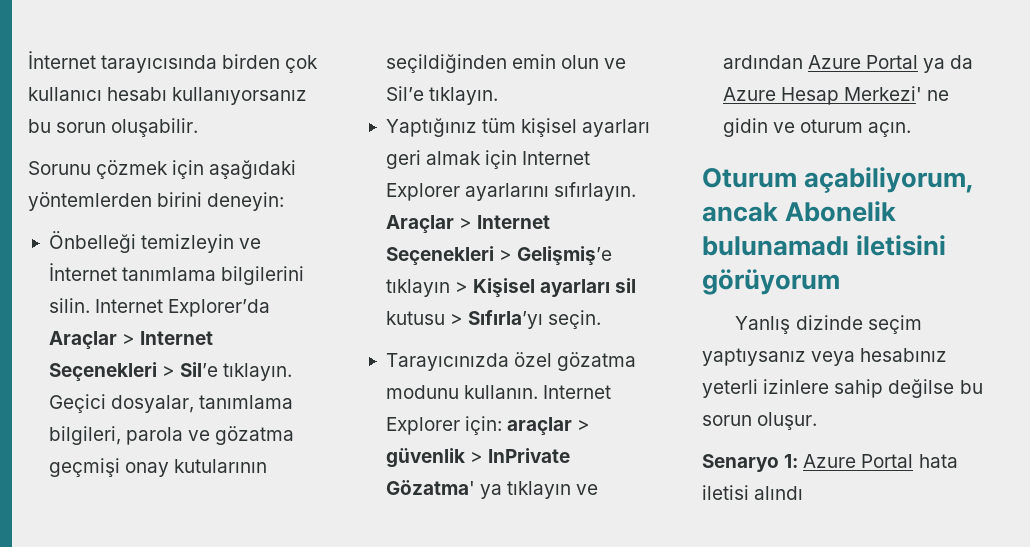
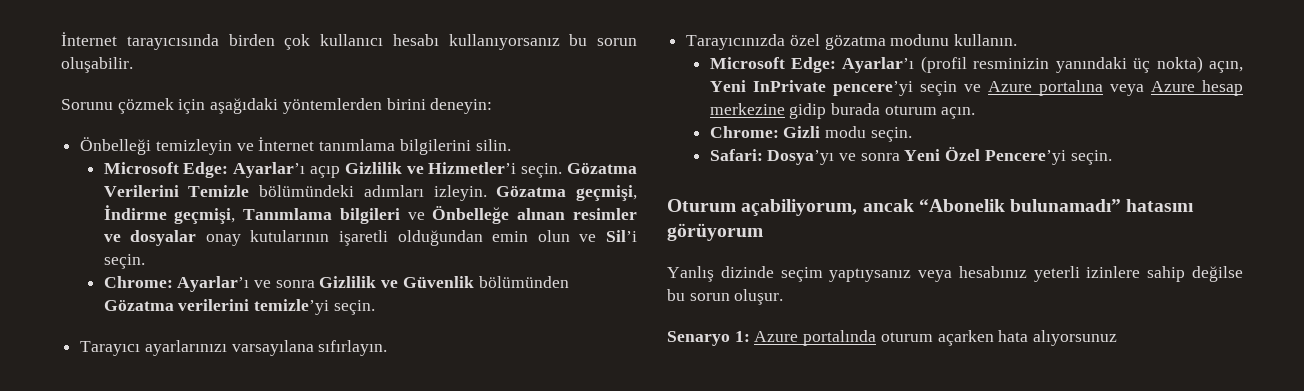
[95,299,271,317] [48,331,214,349] [48,362,293,381] [48,394,294,413] [48,426,295,445] [48,458,268,477] [385,54,627,73] [385,86,499,105] [385,118,651,137] [385,150,591,169] [385,182,637,201] [385,215,551,233] [385,246,613,265] [385,278,637,297] [385,310,602,329] Internet Explorer’da Araçlar > Internet Seçenekleri > Sil’e tıklayın. Geçici dosyalar, tanımlama bilgileri, parola ve gözatma geçmişi onay kutularının seçildiğinden emin olun ve Sil’e tıklayın. // Yaptığınız tüm kişisel ayarları geri almak için Internet Explorer ayarlarını sıfırlayın. Araçlar > Internet Seçenekleri > Gelişmiş’e tıklayın > Kişisel ayarları sil kutusu > Sıfırla’yı seçin. -> [103,162,638,178] [103,185,637,201] [103,205,637,224] [103,230,637,246] [103,254,145,269] [103,276,569,292] [103,299,375,315] [80,340,388,356] // Microsoft Edge: Ayarlar’ı açıp Gizlilik ve Hizmetler’i seçin. Gözatma Verilerini Temizle bölümündeki adımları izleyin. Gözatma geçmişi, İndirme geçmişi, Tanımlama bilgileri ve Önbelleğe alınan resimler ve dosyalar onay kutularının işaretli olduğundan emin olun ve Sil’i seçin. // Chrome: Ayarlar’ı ve sonra Gizlilik ve Güvenlik bölümünden Gözatma verilerini temizle’yi seçin. // Tarayıcı ayarlarınızı varsayılana sıfırlayın.
[543,385,612,399] [385,416,591,435] [385,448,571,468] [385,480,599,499] [722,55,974,73] [722,86,950,105] [722,118,912,137] Internet Explorer için: araçlar > güvenlik > InPrivate Gözatma' ya tıklayın ve ardından Azure Portal ya da Azure Hesap Merkezi' ne gidin ve oturum açın. -> [709,56,1244,73] [709,80,1243,96] [709,103,976,119] [709,126,912,142] [709,147,1112,165] // Microsoft Edge: Ayarlar’ı (profil resminizin yanındaki üç nokta) açın, Yeni InPrivate pencere’yi seçin ve Azure portalına veya Azure hesap merkezine gidip burada oturum açın. // Chrome: Gizli modu seçin. // Safari: Dosya’yı ve sonra Yeni Özel Pencere’yi seçin.
[785,201,897,222] [702,235,947,256] Abonelik bulunamadı iletisini -> [918,199,1195,212] “Abonelik bulunamadı” hatasını
[861,454,958,468] [702,485,804,500] Portal hata iletisi alındı -> [803,330,1118,346] portalında oturum açarken hata alıyorsunuz

